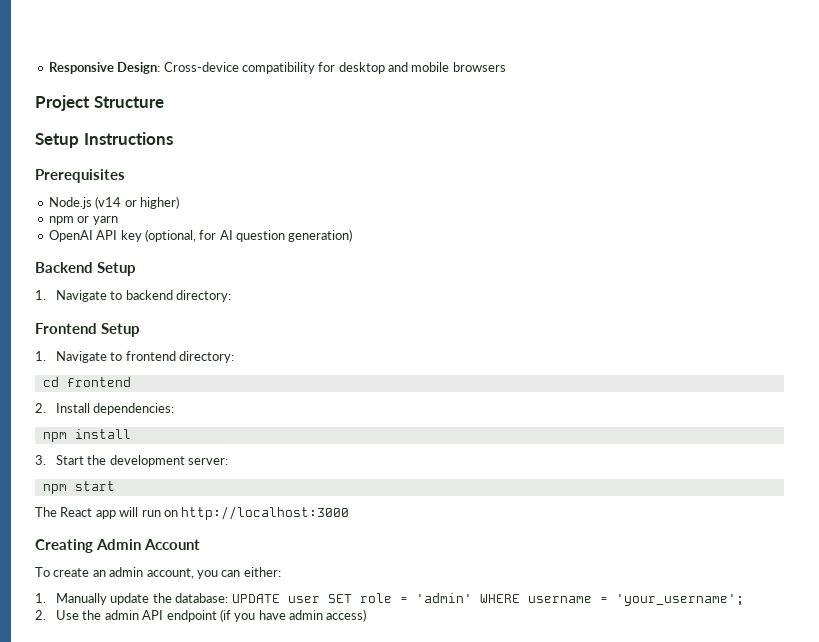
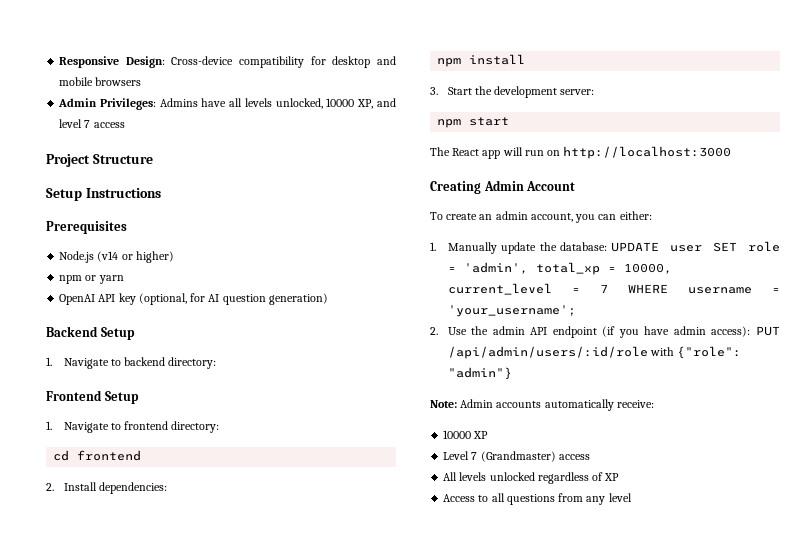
(506, 67) none -> [58,98,396,110] [59,119,125,128] // Admin Privileges: Admins have all levels unlocked, 10000 XP, and level 7 access
[415,593,472,603] 'admin' -> [463,262,672,275] [447,283,608,295] 'admin', total_xp = 10000, current_level = 7
[326,609,367,622] access) -> [711,326,780,337] [447,346,742,359] [447,367,512,380] [430,399,654,411] [443,430,489,439] [443,451,590,462] [443,472,620,484] [443,493,632,505] access): PUT /api/admin/users/:id/role with {"role": "admin"} // Note: Admin accounts automatically receive: // 10000 XP // Level 7 (Grandmaster) access // All levels unlocked regardless of XP // Access to all questions from any level

